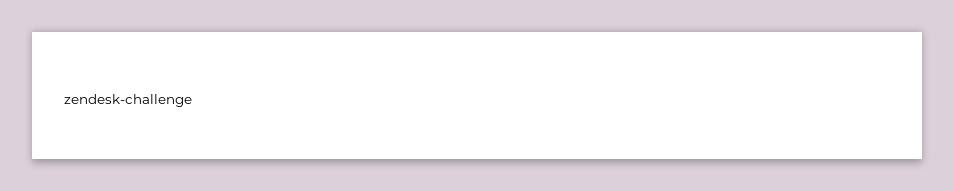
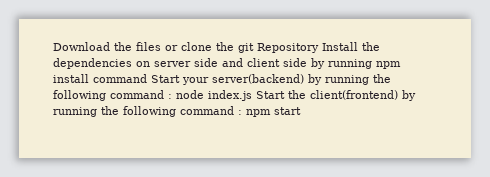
[64,94,192,107] zendesk-challenge -> [53,42,380,53] [53,58,401,69] [53,74,391,85] [53,90,416,101] [53,106,301,117] Download the files or clone the git Repository Install the dependencies on server side and client side by running npm install command Start your server(backend) by running the following command : node index.js Start the client(frontend) by running the following command : npm start

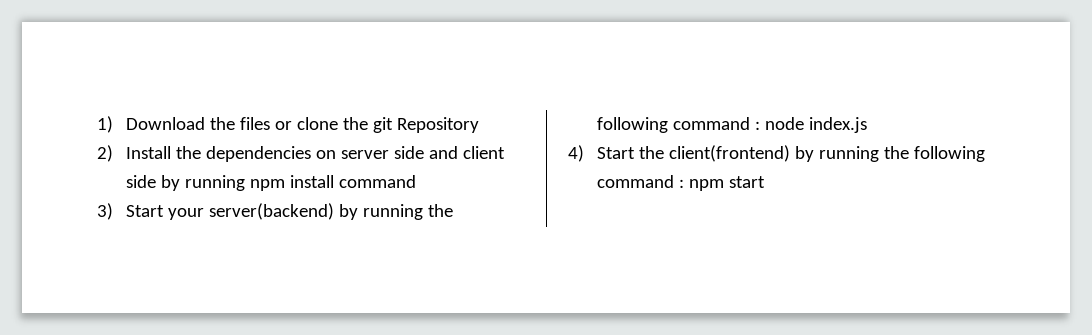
(53, 46) none -> [97,116,113,133] 1)
(319, 48) none -> [97,145,113,162] // 2)
(147, 78) none -> [97,203,113,220] // 3)
(252, 95) none -> [568,145,584,162] // 4)

